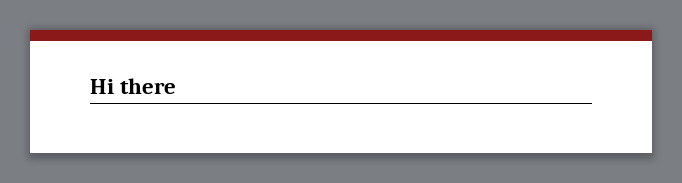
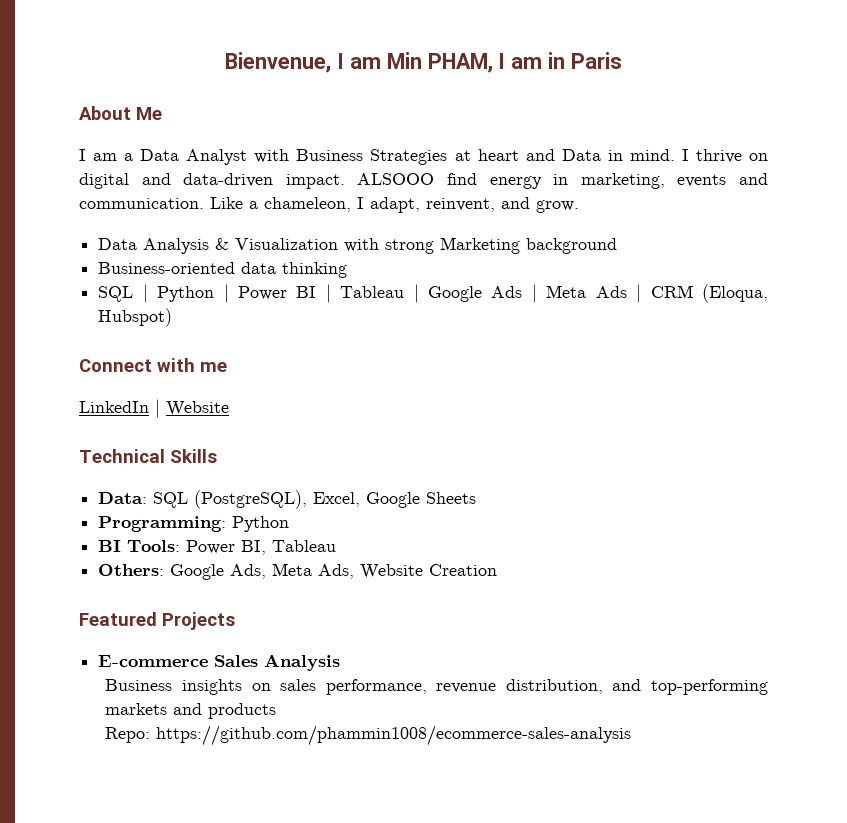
[90,78,177,94] Hi there -> [225,52,622,73] [79,106,162,120] [79,149,768,165] [79,173,769,189] [79,197,579,213] [98,237,618,254] [98,262,348,278] [98,284,768,303] [98,308,173,327] [79,358,227,372] [79,399,229,418] [79,449,217,463] [98,490,477,509] [98,516,290,532] [98,540,337,555] [98,563,498,580] [79,612,235,630] [98,654,341,671] [105,679,768,695] [105,703,277,719] [105,725,632,746] Bienvenue, I am Min PHAM, I am in Paris // About Me // I am a Data Analyst with Business Strategies at heart and Data in mind. I thrive on digital and data-driven impact. ALSOOO find energy in marketing, events and communication. Like a chameleon, I adapt, reinvent, and grow. // Data Analysis & Visualization with strong Marketing background // Business-oriented data thinking // SQL | Python | Power BI | Tableau | Google Ads | Meta Ads | CRM (Eloqua, Hubspot) // Connect with me // LinkedIn | Website // Technical Skills // Data: SQL (PostgreSQL), Excel, Google Sheets // Programming: Python // BI Tools: Power BI, Tableau // Others: Google Ads, Meta Ads, Website Creation // Featured Projects // E-commerce Sales Analysis // Business insights on sales performance, revenue distribution, and top-performing markets and products // Repo: https://github.com/phammin1008/ecommerce-sales-analysis

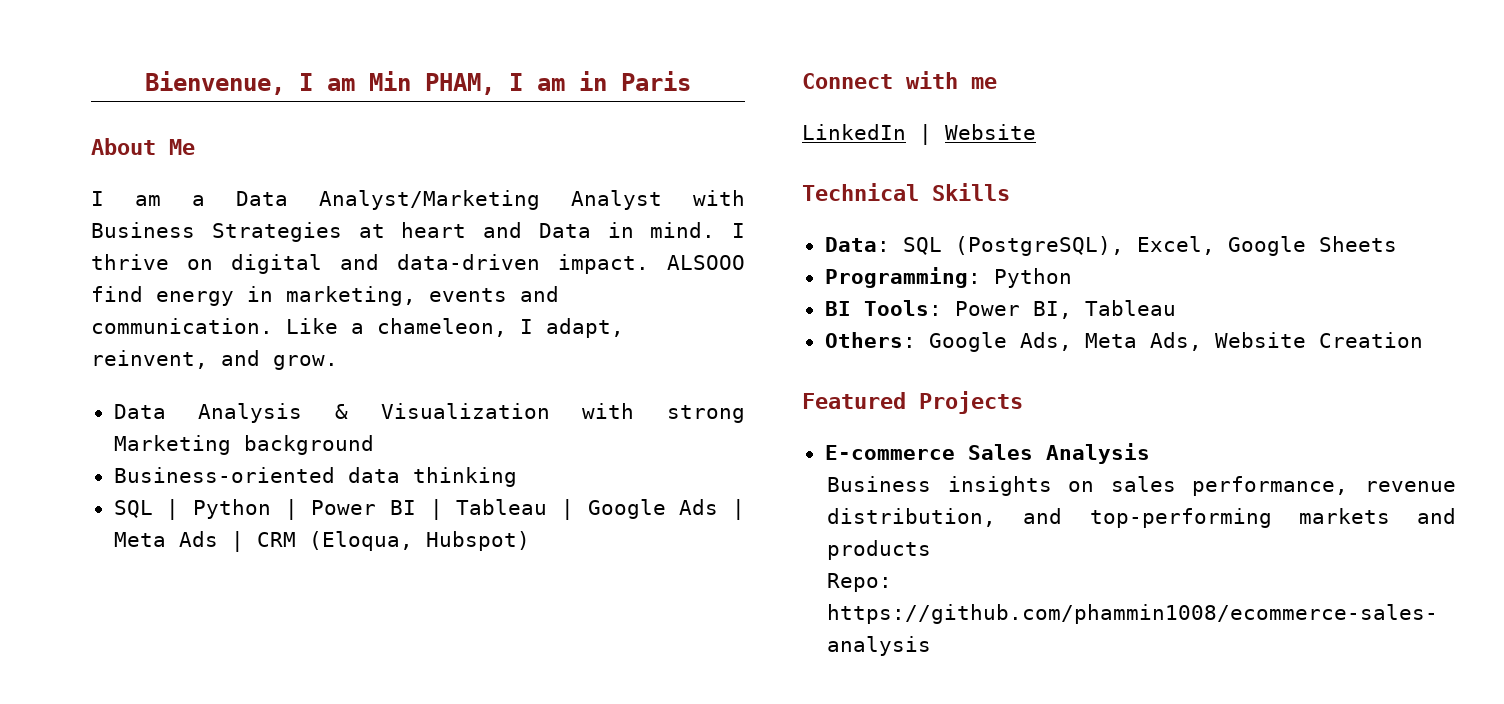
(180, 155) none -> [319,190,540,210] Analyst/Marketing

